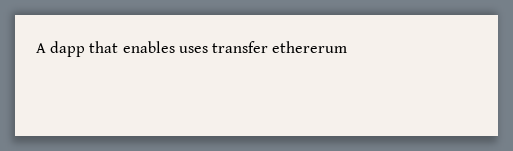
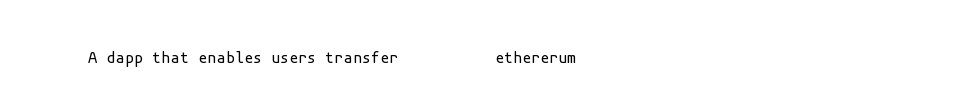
[178,46,208,53] uses -> [271,55,316,63] users

